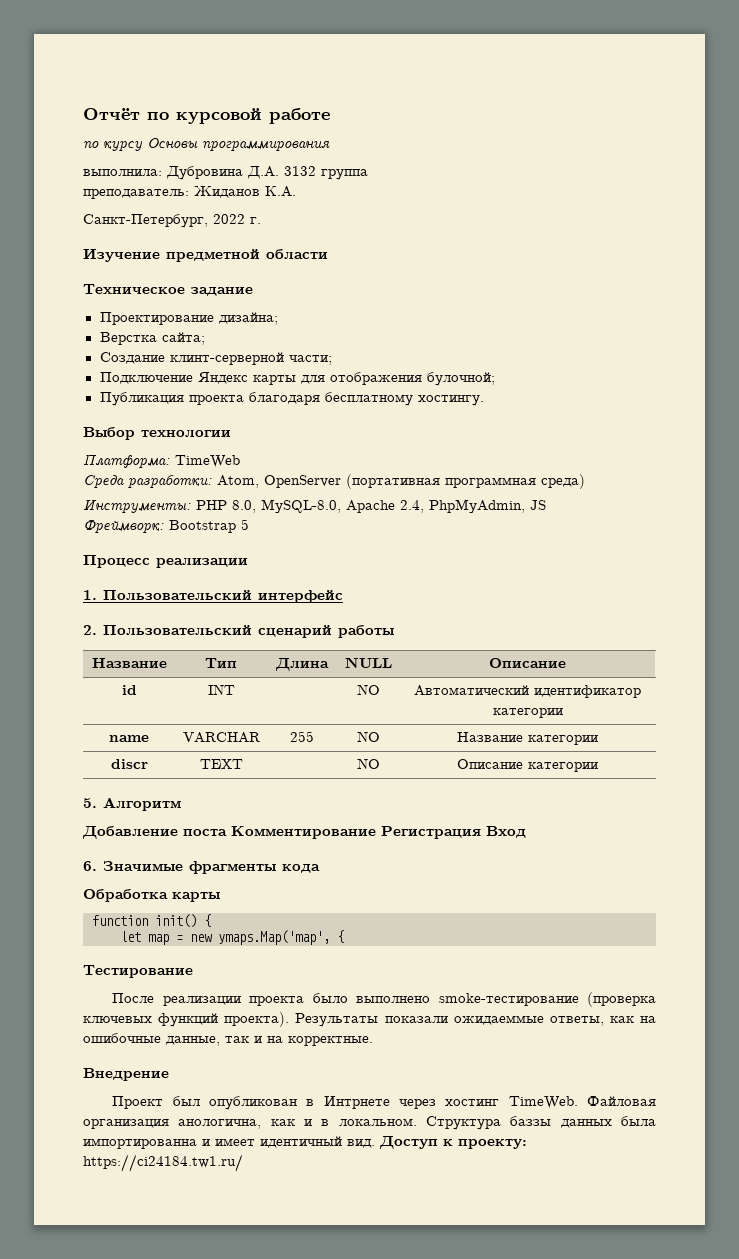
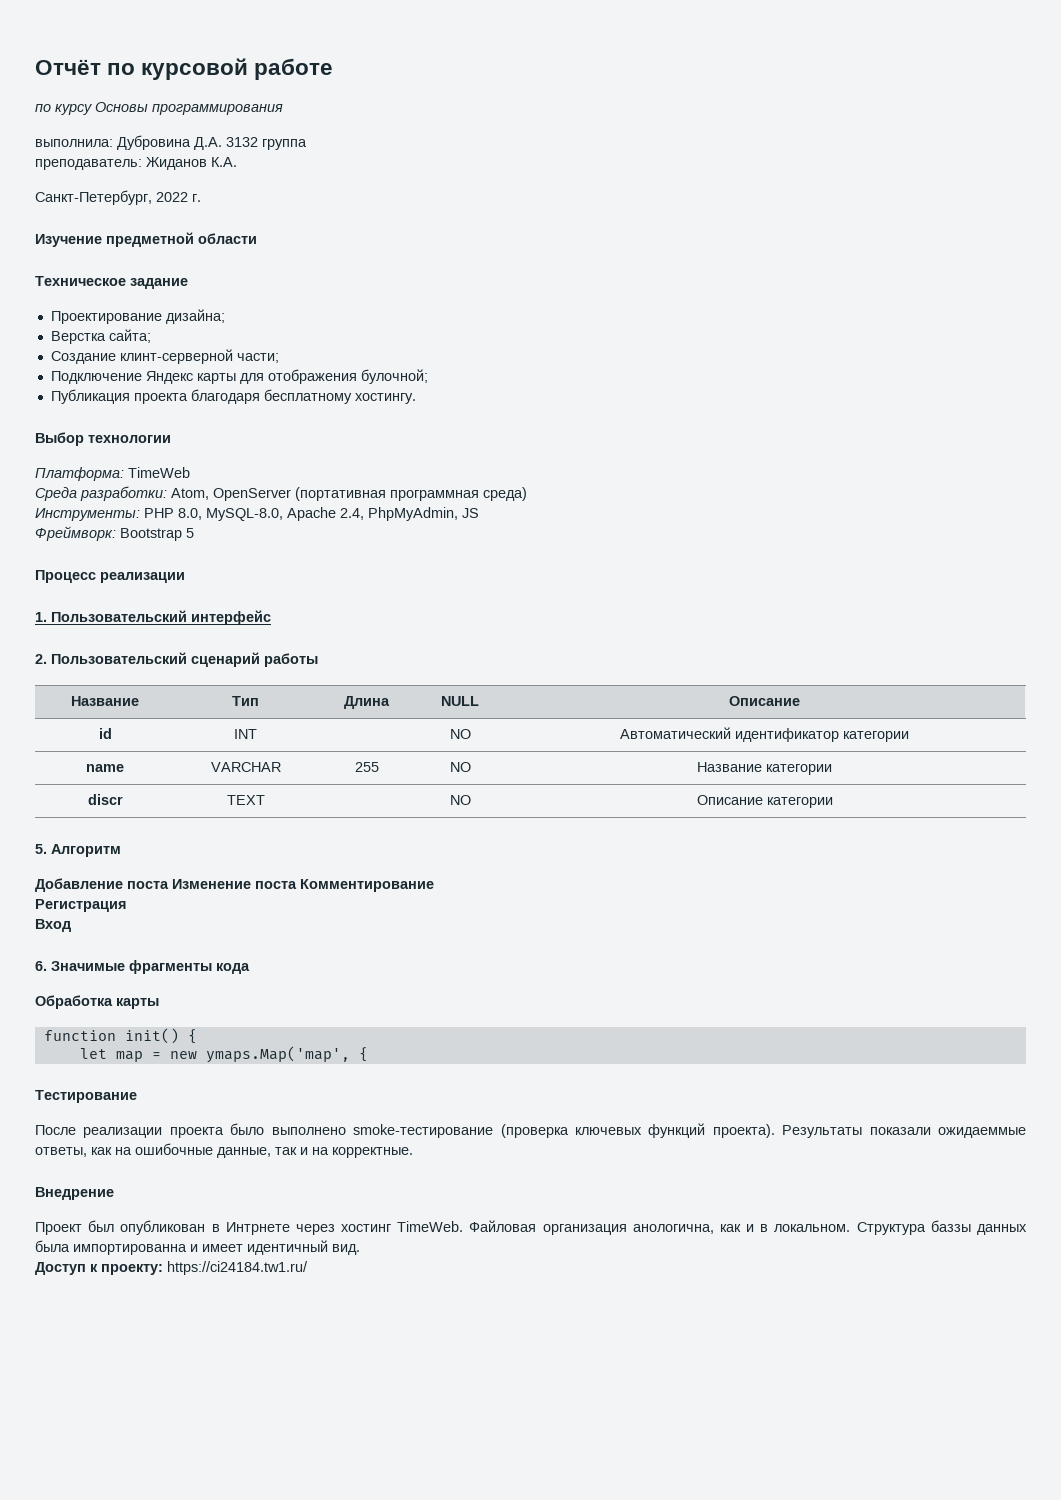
(227, 832) none -> [172,879,297,889] Изменение поста
(376, 832) none -> (434, 885) //
(481, 832) none -> (126, 905) //
(375, 1143) none -> (360, 1249) //

